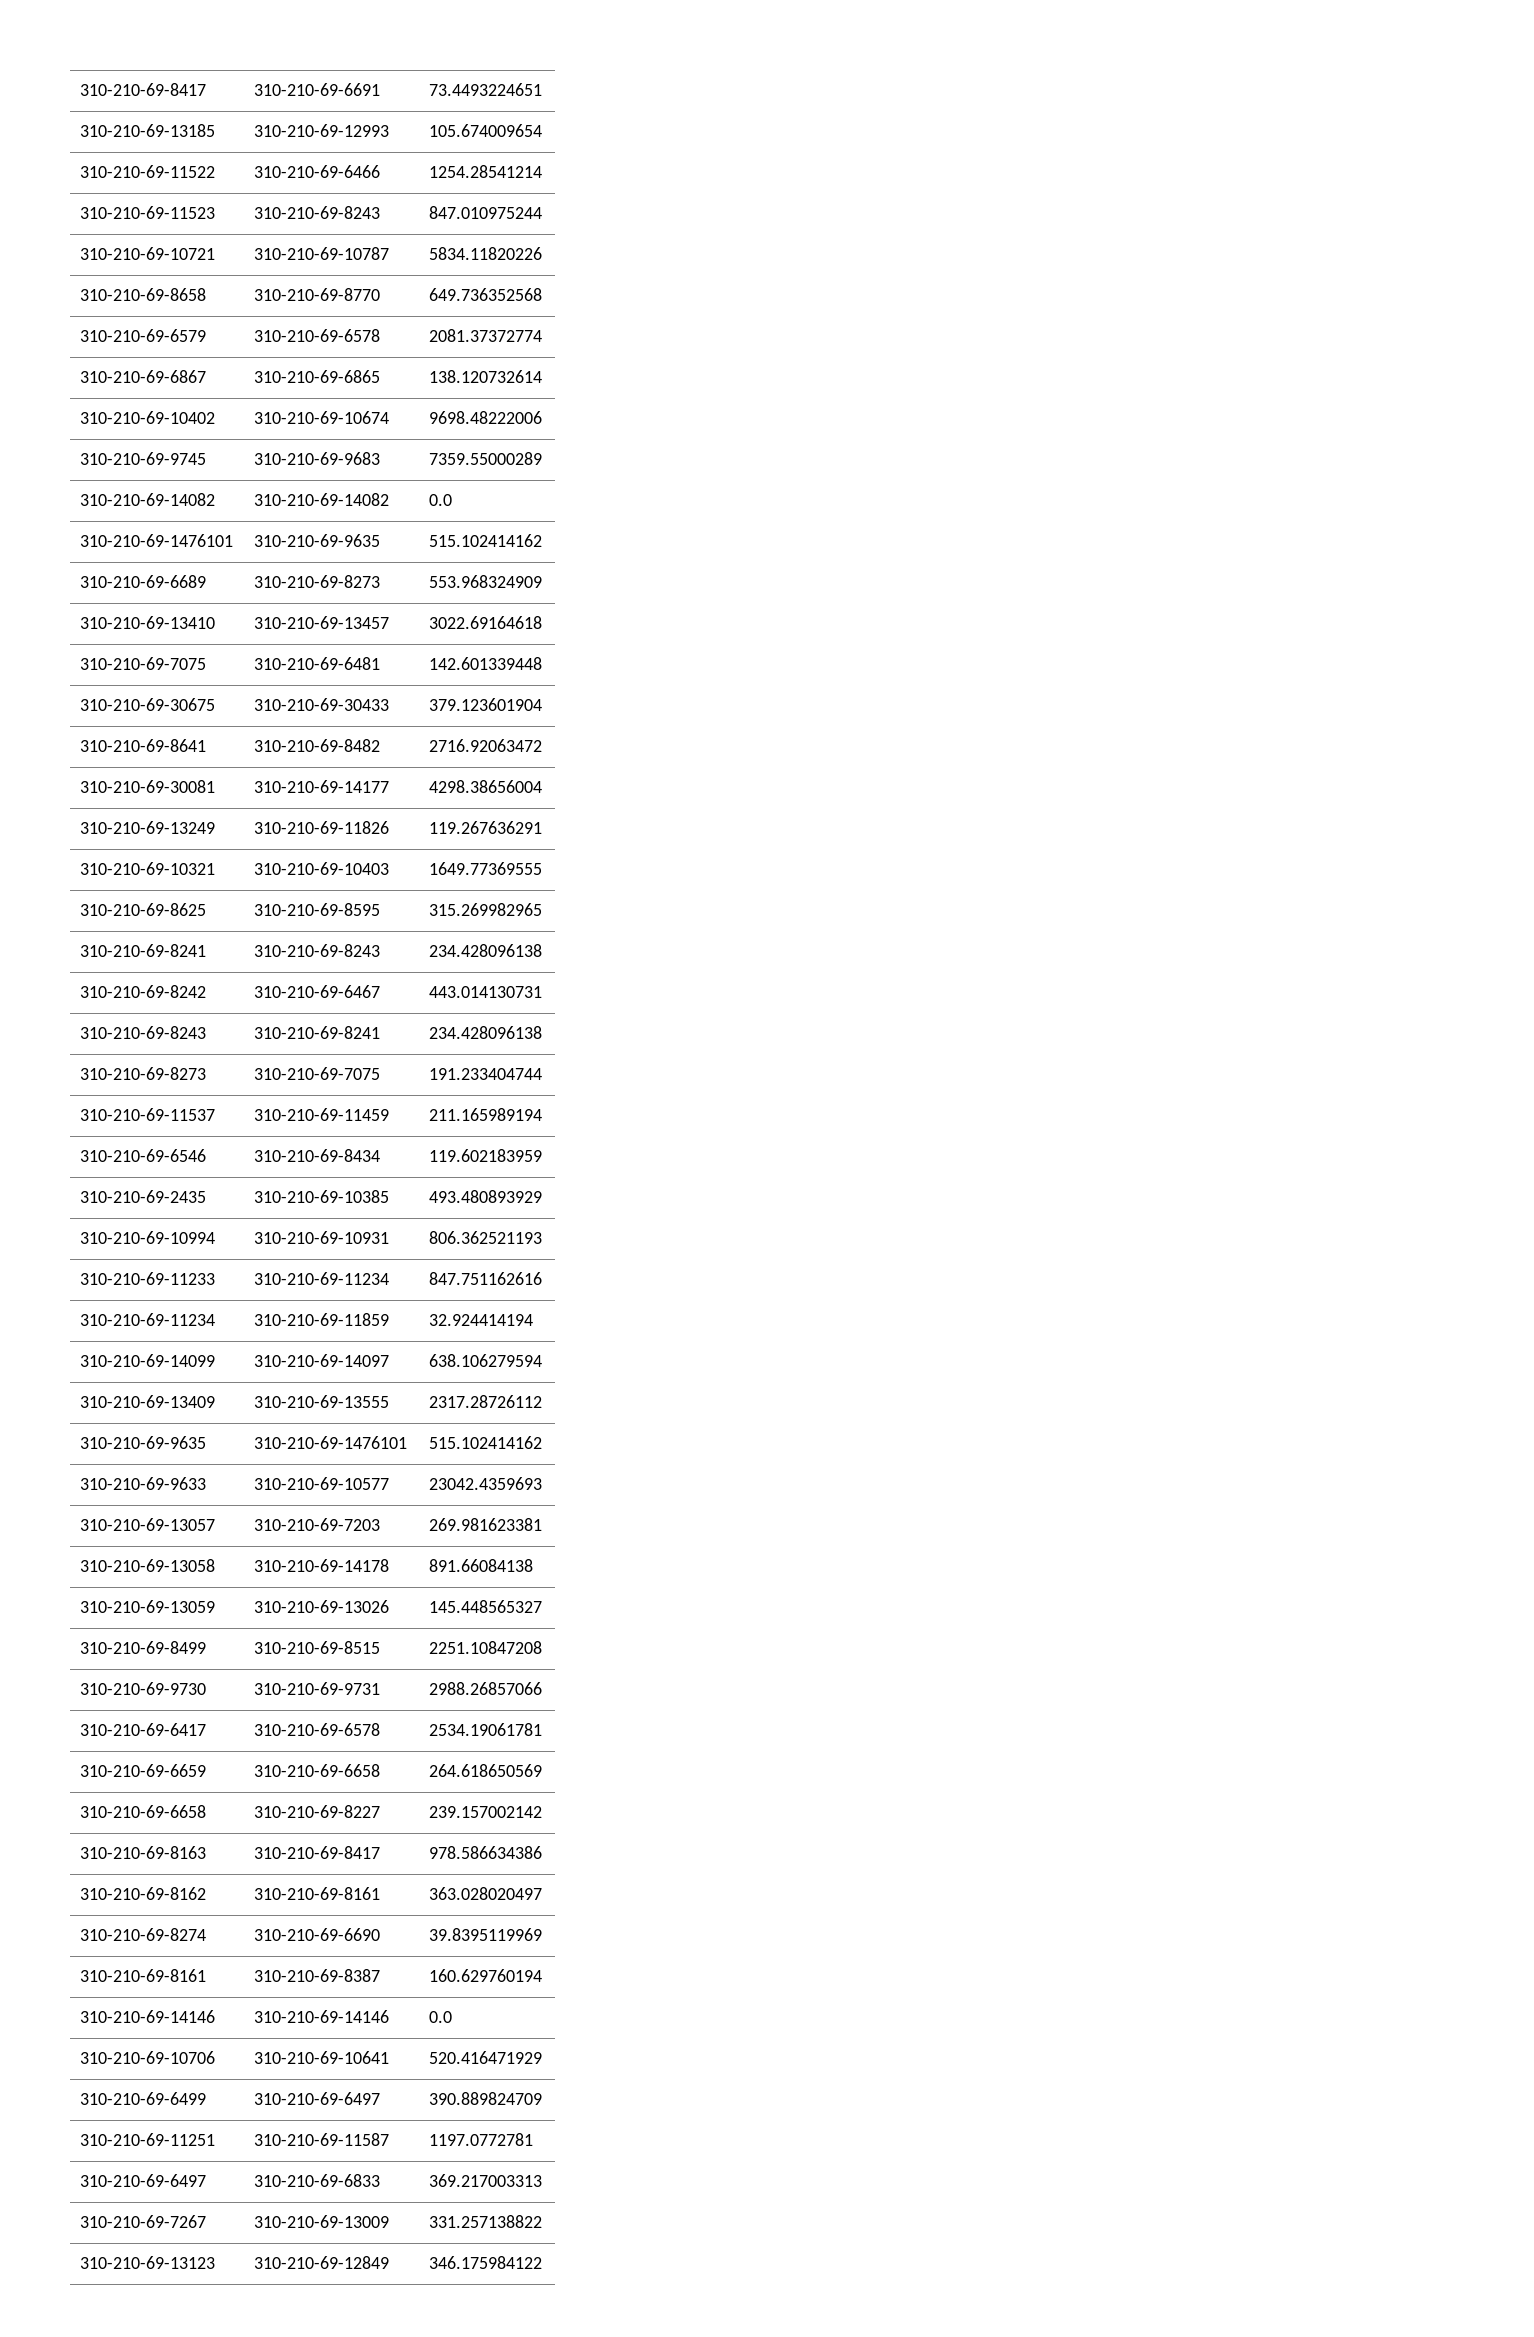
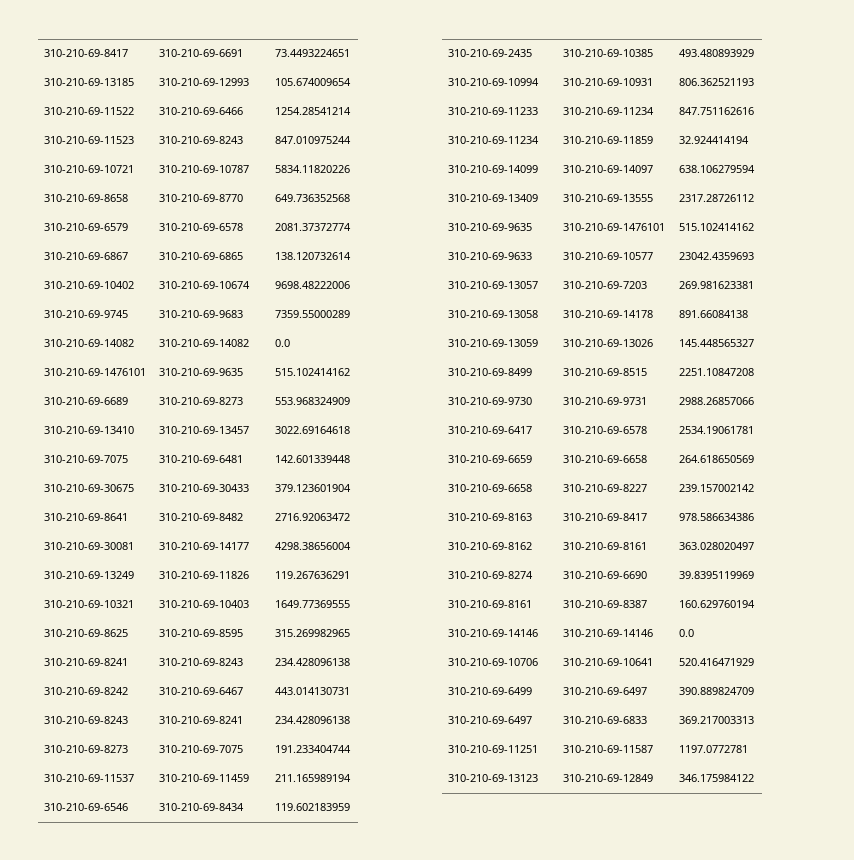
(543, 2098) none -> [448,716,533,724] [563,716,648,724] [679,716,755,724] // 310-210-69-6497 | 310-210-69-6833 | 369.217003313
[80,2174,207,2187] [254,2174,381,2187] [429,2174,543,2187] [80,2215,207,2228] [254,2215,390,2228] [429,2215,543,2228] // 310-210-69-6497 | 310-210-69-6833 | 369.217003313 // 310-210-69-7267 | 310-210-69-13009 | 331.257138822 -> (749, 749) none

